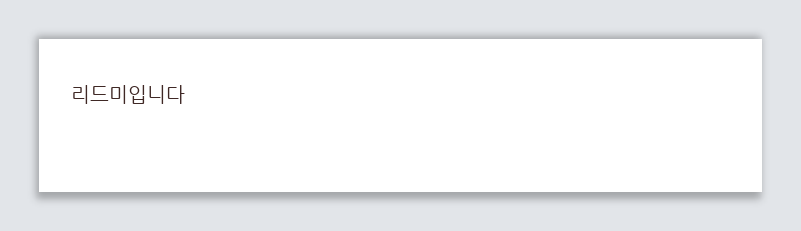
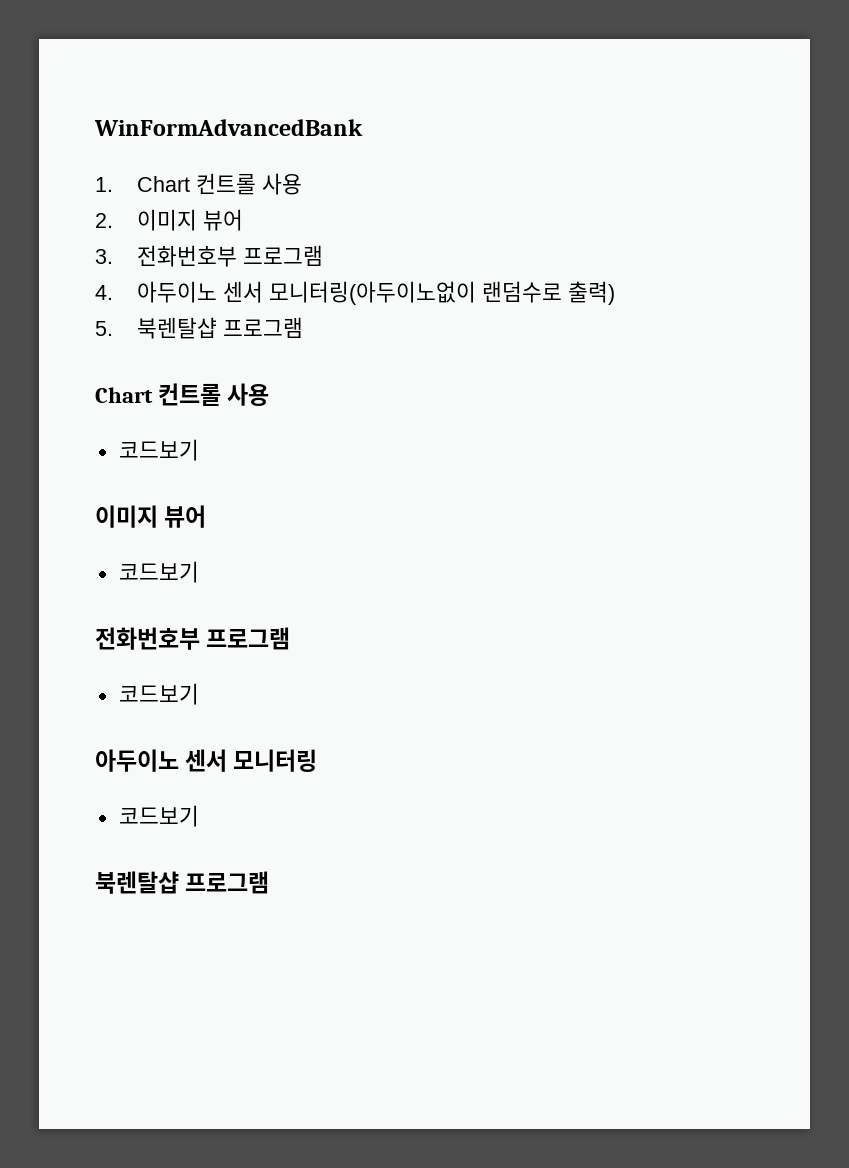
[71,85,185,104] 리드미입니다 -> [94,119,363,136] [95,173,302,195] [95,209,243,231] [95,245,323,267] [95,281,615,305] [95,317,303,339] [95,383,270,406] [118,439,199,461] [95,505,207,528] [118,561,199,583] [95,627,291,650] [118,683,199,705] [95,749,318,772] [118,805,199,827] [95,871,270,894] WinFormAdvancedBank // 1. Chart 컨트롤 사용 // 2. 이미지 뷰어 // 3. 전화번호부 프로그램 // 4. 아두이노 센서 모니터링(아두이노없이 랜덤수로 출력) // 5. 북렌탈샵 프로그램 // Chart 컨트롤 사용 // 코드보기 // 이미지 뷰어 // 코드보기 // 전화번호부 프로그램 // 코드보기 // 아두이노 센서 모니터링 // 코드보기 // 북렌탈샵 프로그램

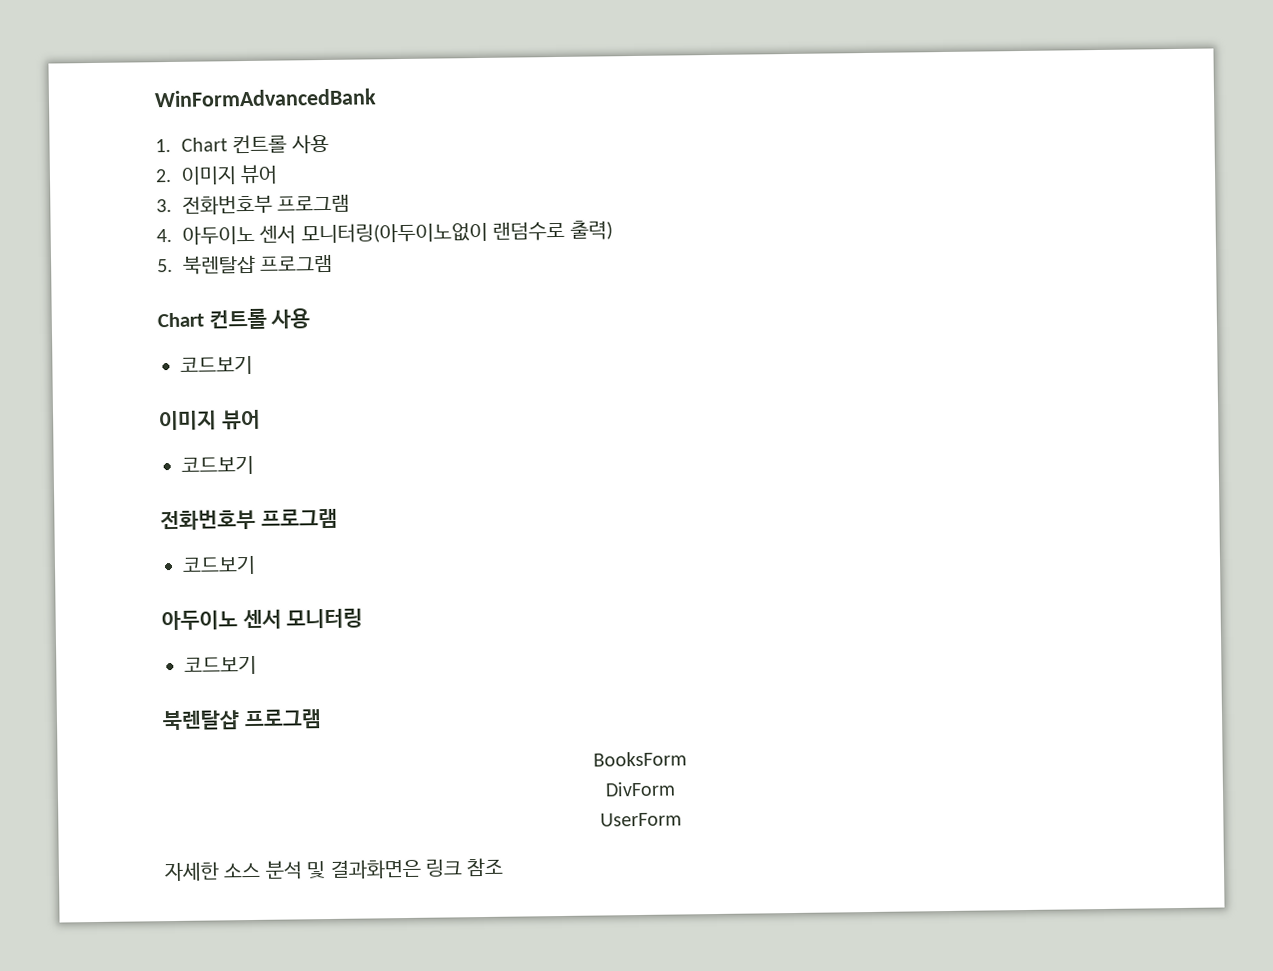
(270, 882) none -> [593,751,687,767] [605,781,676,797] [600,812,682,827] [164,857,505,882] // BooksForm // DivForm // UserForm // 자세한 소스 분석 및 결과화면은 링크 참조

